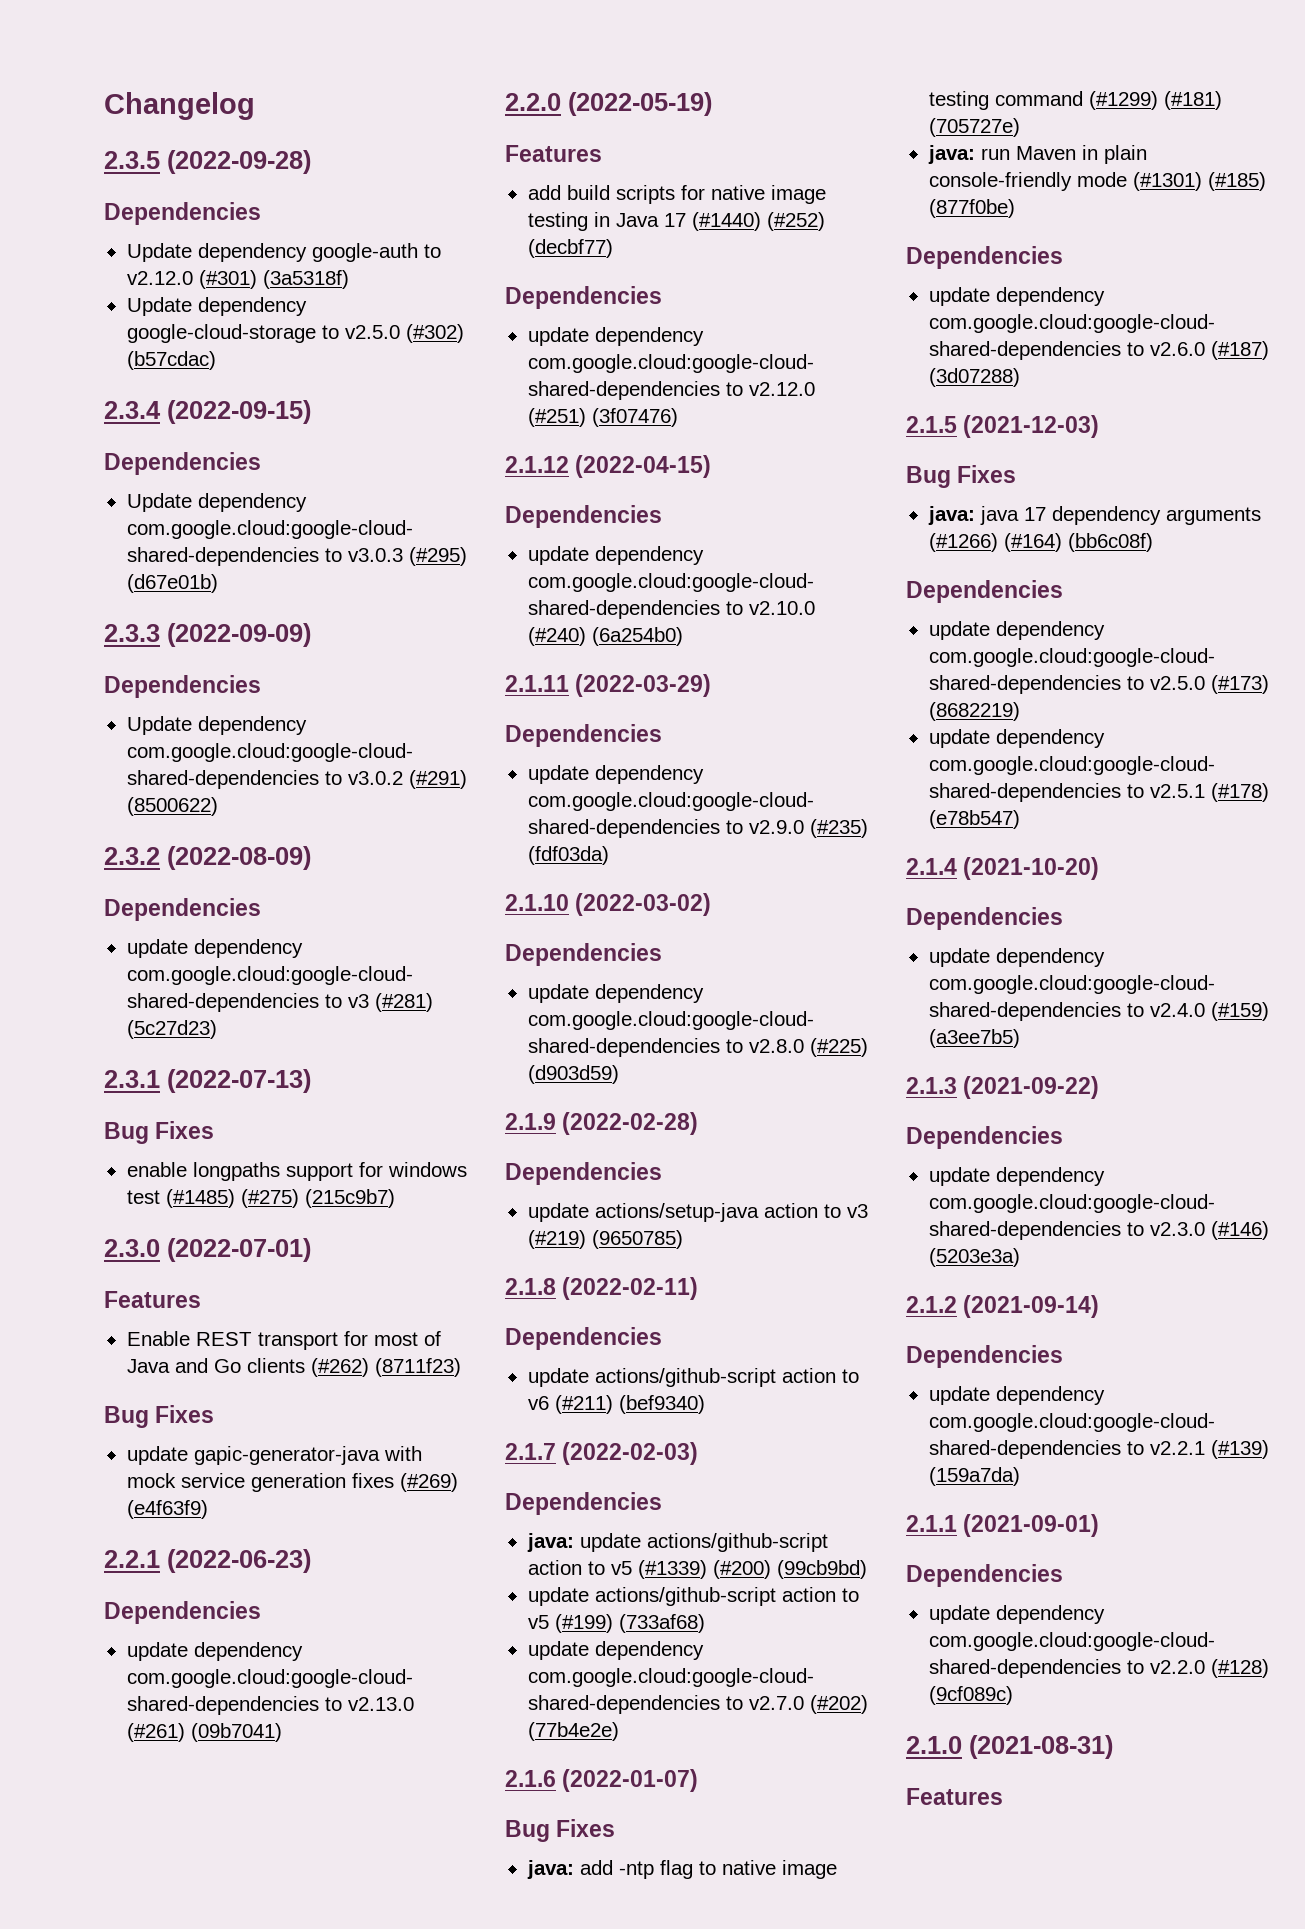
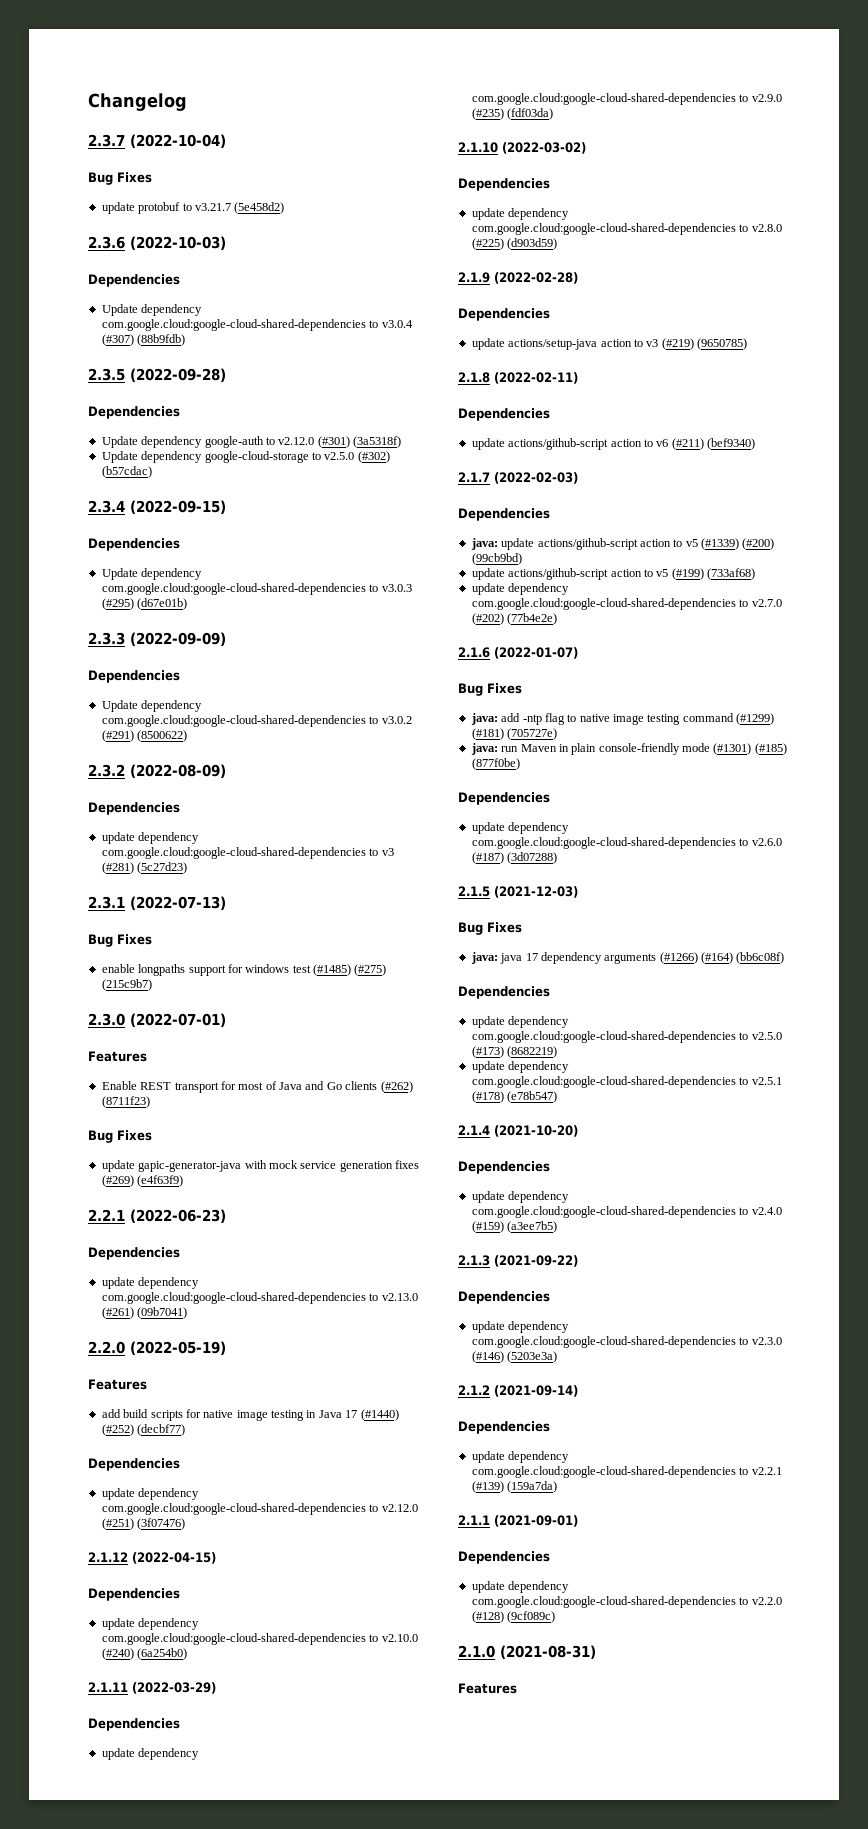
(255, 106) none -> [88,134,226,148] [88,172,152,185] [101,202,285,214] [88,236,226,250] [88,274,180,287] [101,304,203,316] [101,319,413,331] [101,334,186,346] // 2.3.7 (2022-10-04) // Bug Fixes // update protobuf to v3.21.7 (5e458d2) // 2.3.6 (2022-10-03) // Dependencies // Update dependency com.google.cloud:google-cloud-shared-dependencies to v3.0.4 (#307) (88b9fdb)

